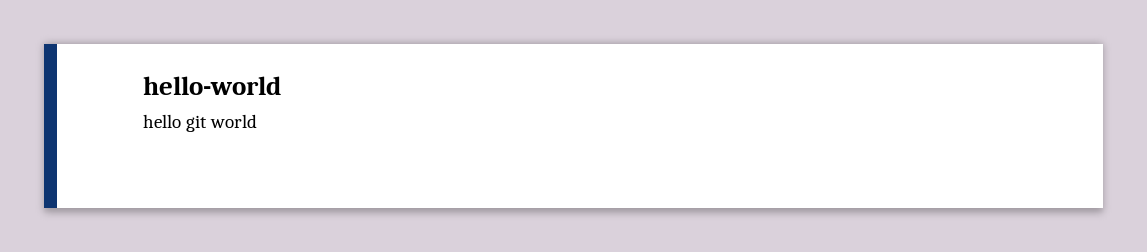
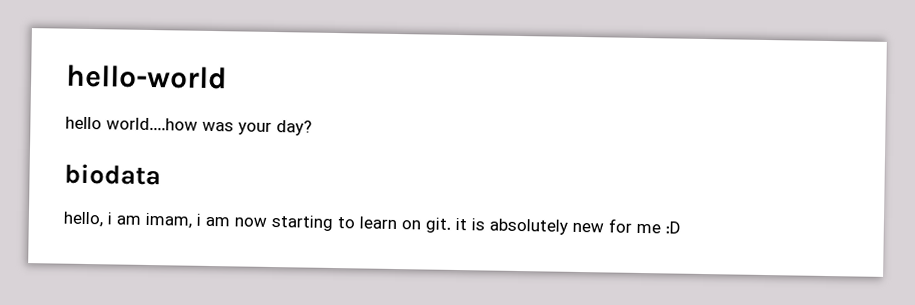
[186,114,258,132] git world -> [106,117,312,136] [64,163,161,186] [63,211,681,235] world....how was your day? // biodata // hello, i am imam, i am now starting to learn on git. it is absolutely new for me :D

